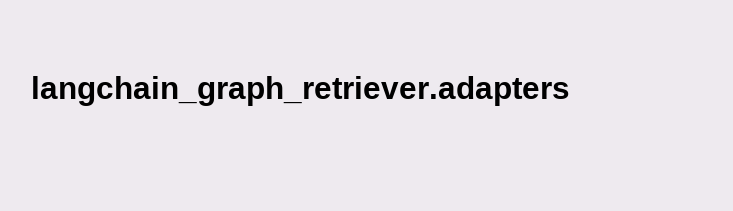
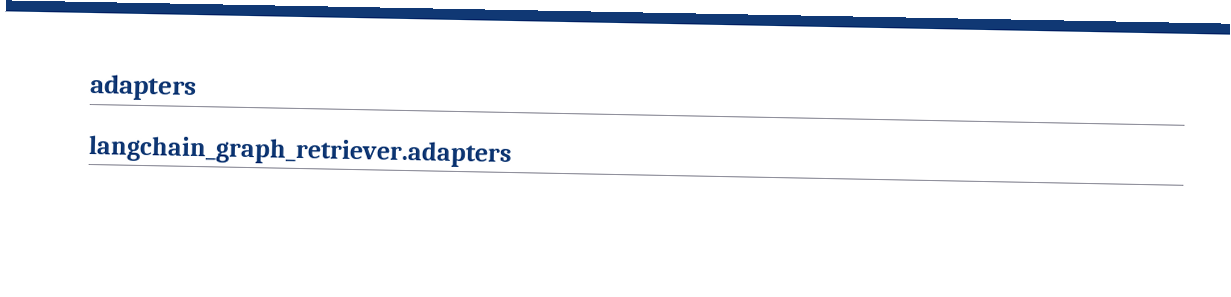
(31, 91) none -> [89,73,197,102] adapters //

